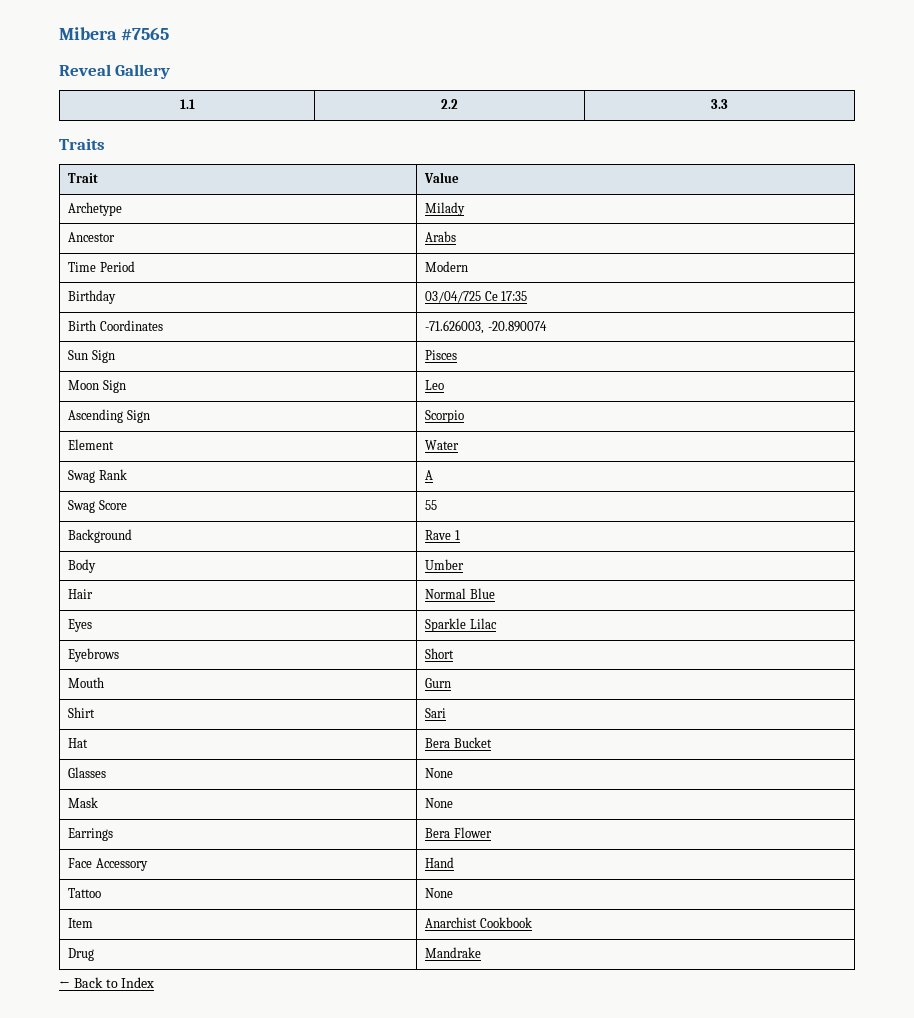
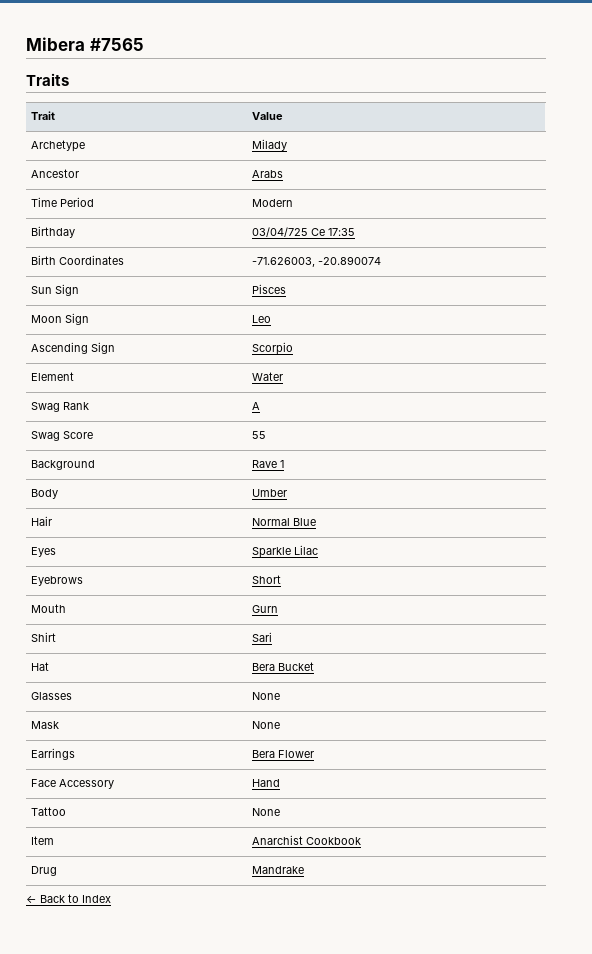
[59,64,171,79] [179,99,195,109] [441,99,458,109] [711,99,728,109] // Reveal Gallery // 1.1 | 2.2 | 3.3 -> (144, 44) none

